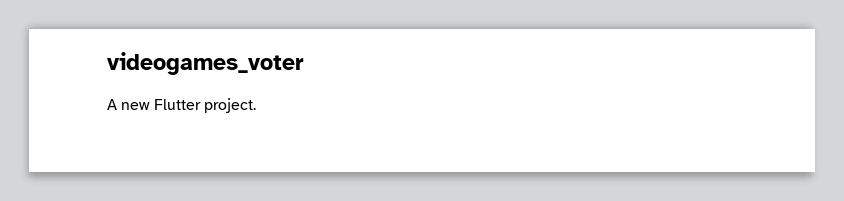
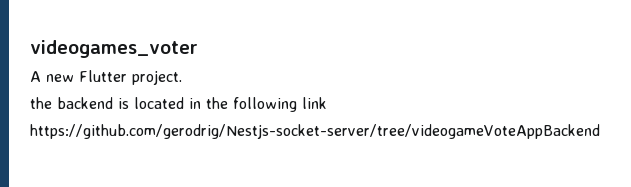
(256, 105) none -> [30,97,327,112] [30,124,600,139] // the backend is located in the following link // https://github.com/gerodrig/Nestjs-socket-server/tree/videogameVoteAppBackend

